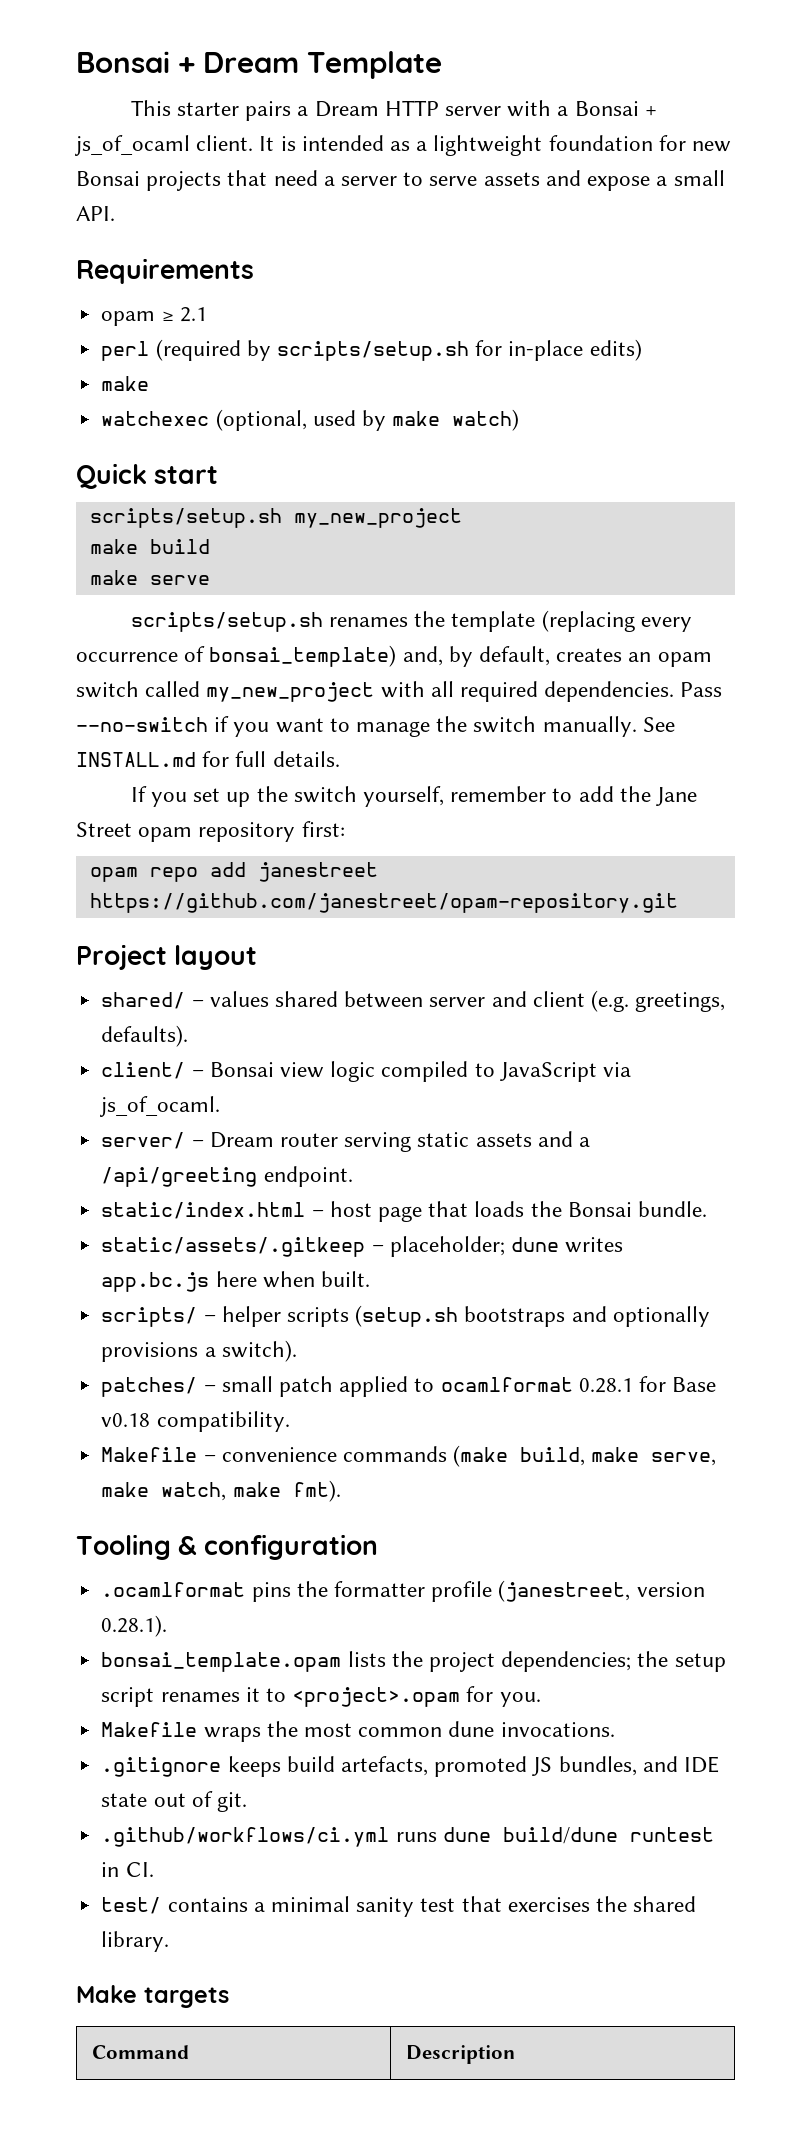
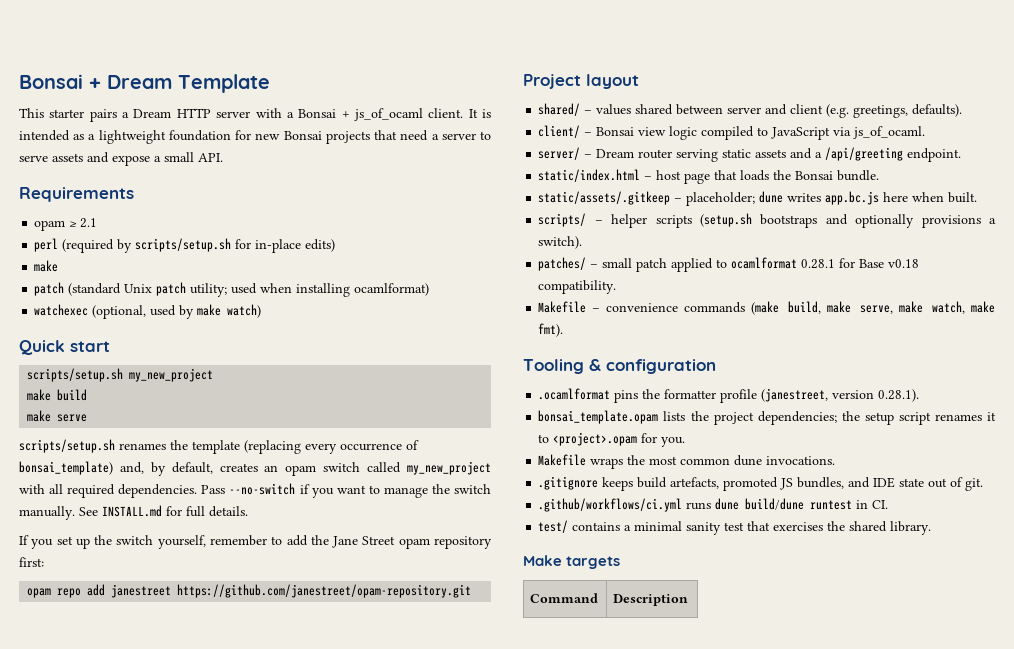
(150, 383) none -> [34,282,430,297] // patch (standard Unix patch utility; used when installing ocamlformat)

